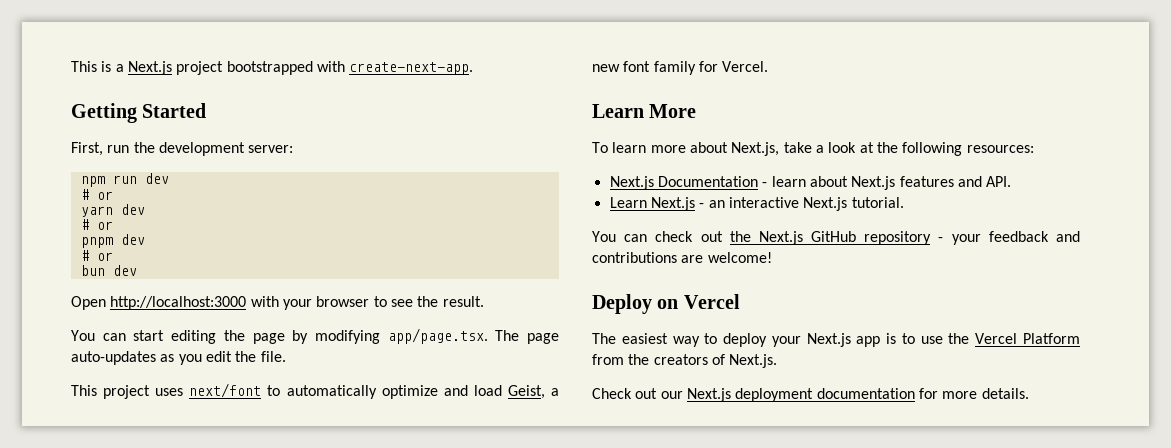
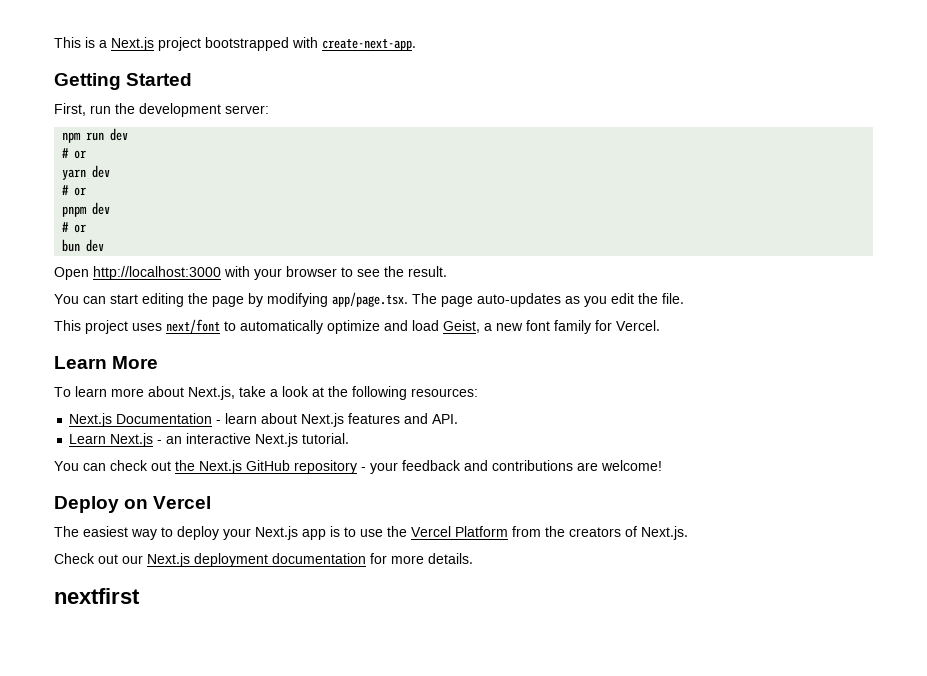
(1029, 393) none -> [54,588,140,604] // nextfirst

